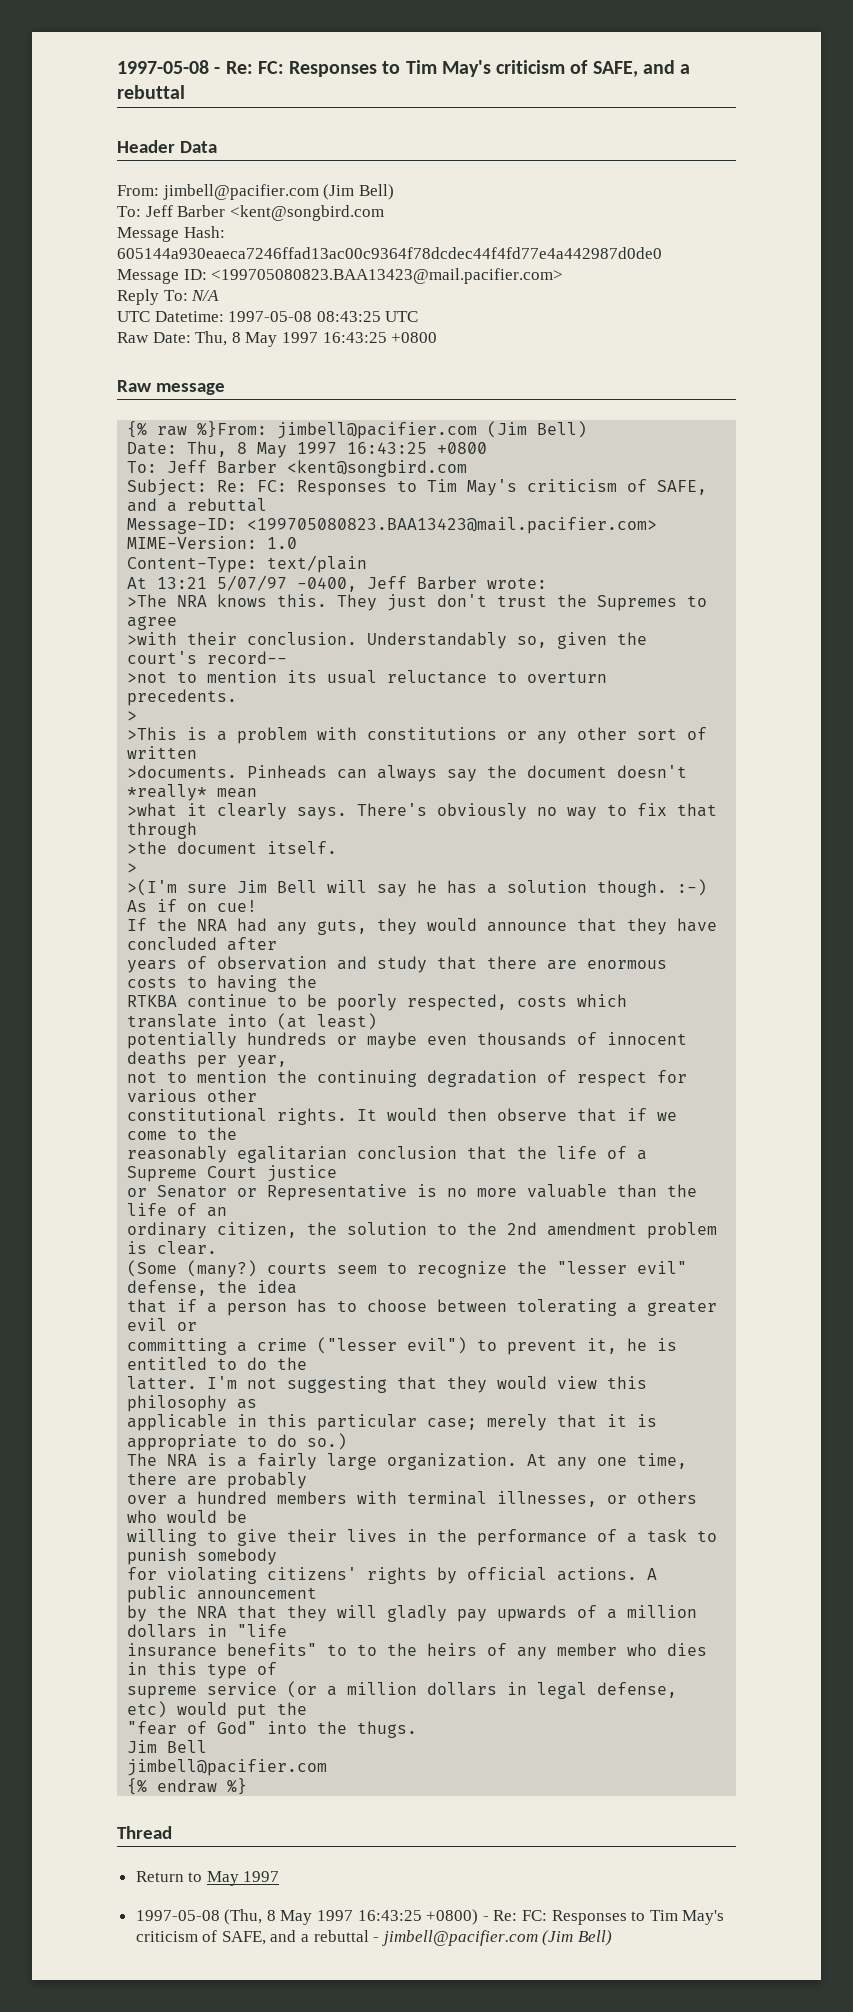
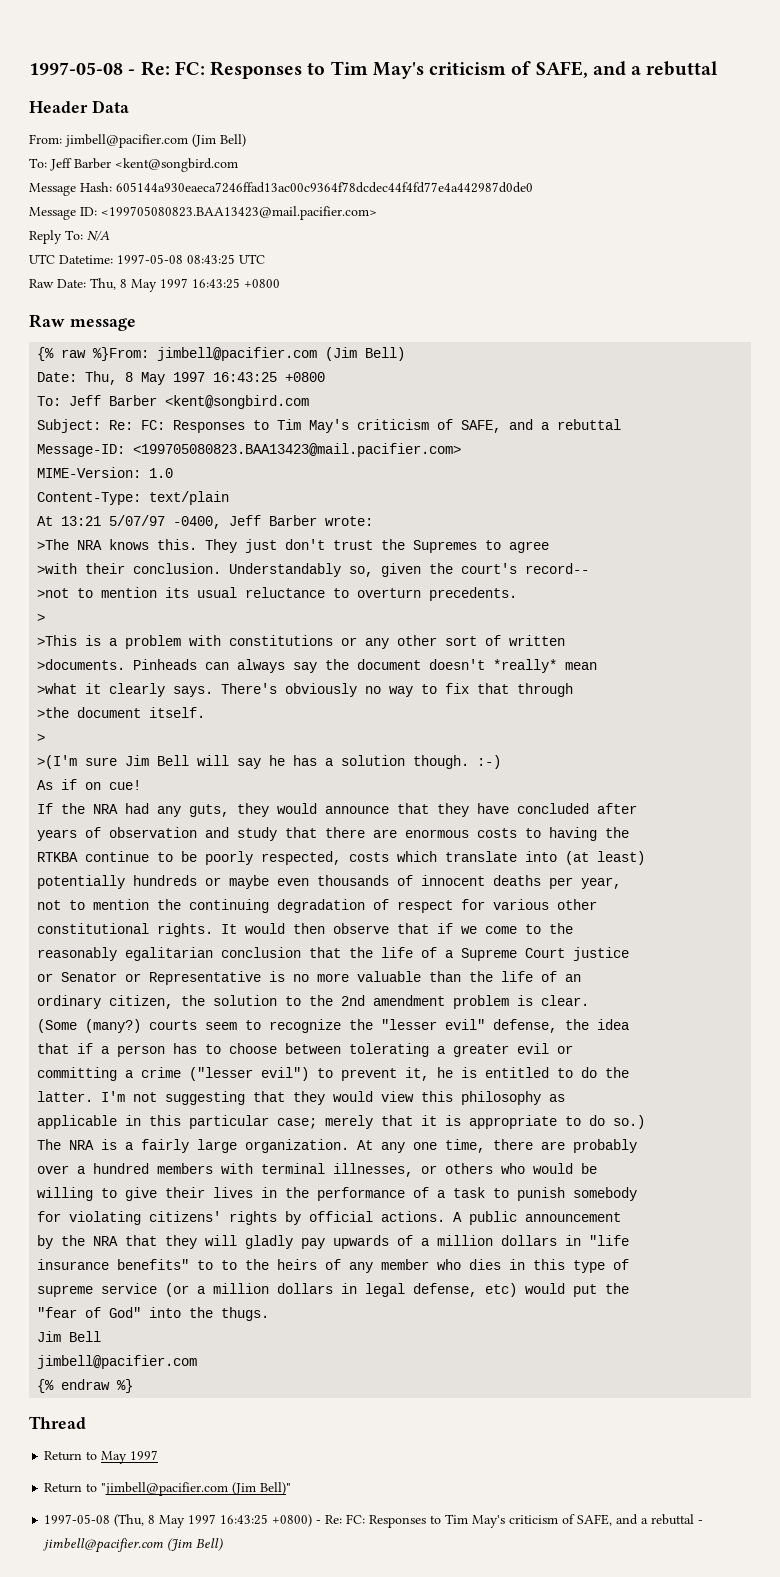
(280, 1876) none -> [44,1482,292,1496] // Return to "jimbell@pacifier.com (Jim Bell)"

